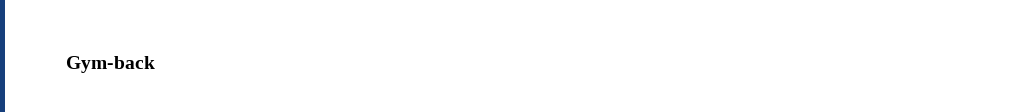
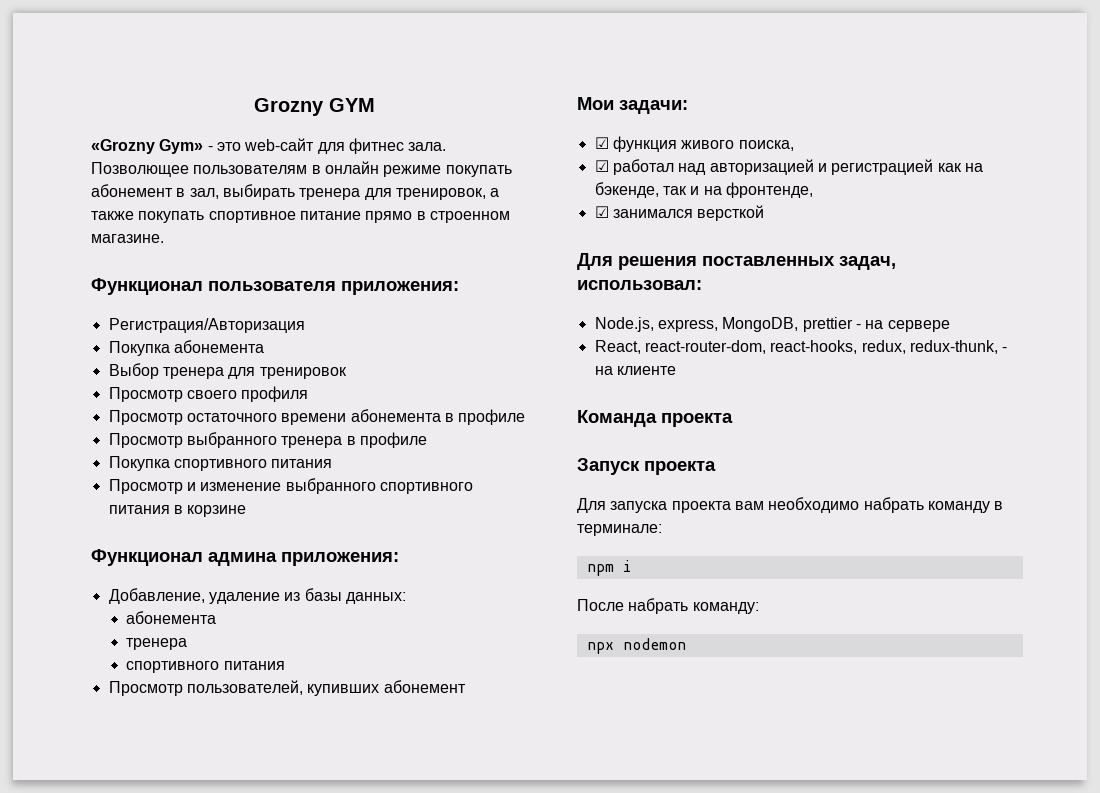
[66,56,155,73] Gym-back -> [253,98,375,116] [91,138,447,154] [91,161,512,177] [91,184,500,200] [91,211,510,223] [91,234,164,243] [91,278,459,295] [108,318,305,333] [108,340,264,356] [108,363,347,379] [108,386,309,402] [108,409,526,425] [108,432,427,448] [108,456,333,471] [108,478,473,494] [108,505,247,517] [91,549,399,566] [108,588,406,604] [126,611,217,624] [126,638,188,650] [126,661,285,673] [108,680,466,696] [577,97,688,114] [594,136,794,152] [594,159,983,175] [594,182,813,198] [594,205,765,221] [577,253,896,270] [577,280,702,290] [594,317,950,332] [594,340,1008,354] [594,366,676,375] [577,410,733,427] [577,458,716,475] [577,497,1004,513] [577,524,662,536] [586,560,631,576] [577,598,759,614] [586,638,686,654] Grozny GYM // «Grozny Gym» - это web-сайт для фитнес зала. Позволющее пользователям в онлайн режиме покупать абонемент в зал, выбирать тренера для тренировок, а также покупать спортивное питание прямо в строенном магазине. // Функционал пользователя приложения: // Регистрация/Авторизация // Покупка абонемента // Выбор тренера для тренировок // Просмотр своего профиля // Просмотр остаточного времени абонемента в профиле // Просмотр выбранного тренера в профиле // Покупка спортивного питания // Просмотр и изменение выбранного спортивного питания в корзине // Функционал админа приложения: // Добавление, удаление из базы данных: // абонемента // тренера // спортивного питания // Просмотр пользователей, купивших абонемент // Мои задачи: // ☑ функция живого поиска, // ☑ работал над авторизацией и регистрацией как на бэкенде, так и на фронтенде, // ☑ занимался версткой // Для решения поставленных задач, использовал: // Node.js, express, MongoDB, prettier - на сервере // React, react-router-dom, react-hooks, redux, redux-thunk, - на клиенте // Команда проекта // Запуск проекта // Для запуска проекта вам необходимо набрать команду в терминале: // npm i // После набрать команду: // npx nodemon

